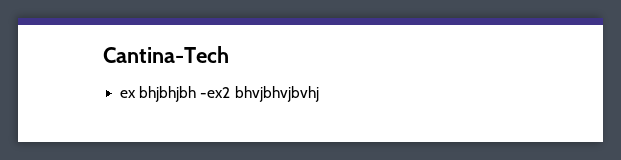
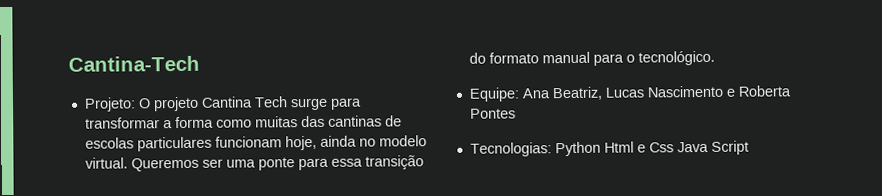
[120,86,319,102] ex bhjbhjbh -ex2 bhvjbhvjbvhj -> [83,96,362,112] [84,115,402,129] [84,135,427,152] [84,155,424,172] [468,50,715,66] [468,85,791,102] [469,108,516,119] [469,140,749,157] Projeto: O projeto Cantina Tech surge para transformar a forma como muitas das cantinas de escolas particulares funcionam hoje, ainda no modelo virtual. Queremos ser uma ponte para essa transição do formato manual para o tecnológico. // Equipe: Ana Beatriz, Lucas Nascimento e Roberta Pontes // Tecnologias: Python Html e Css Java Script

